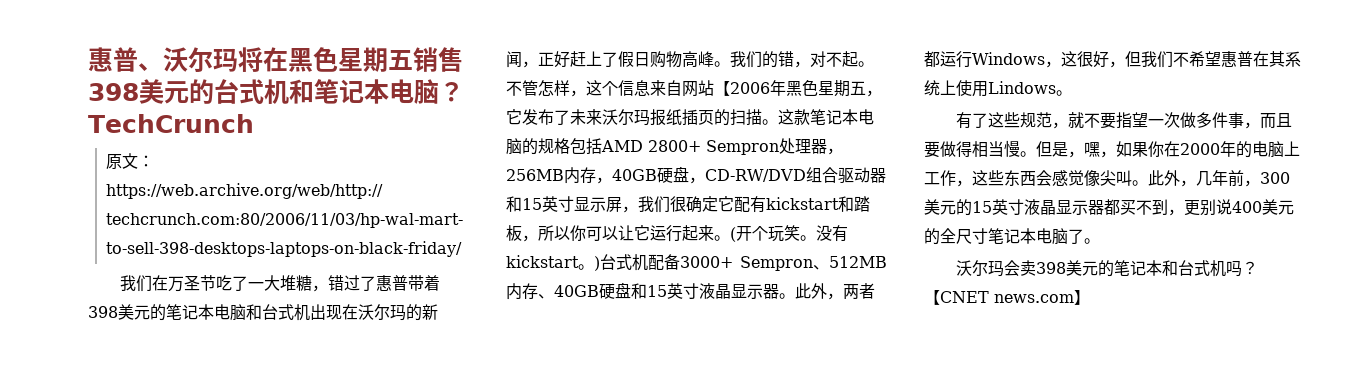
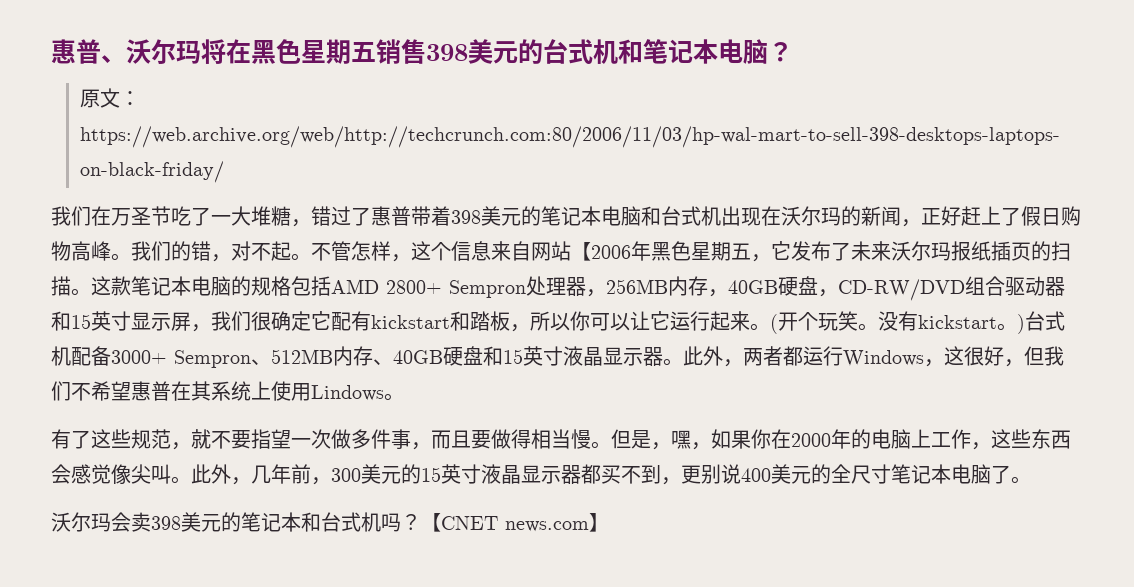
[88,114,254,133] TechCrunch -> (793, 52) none

